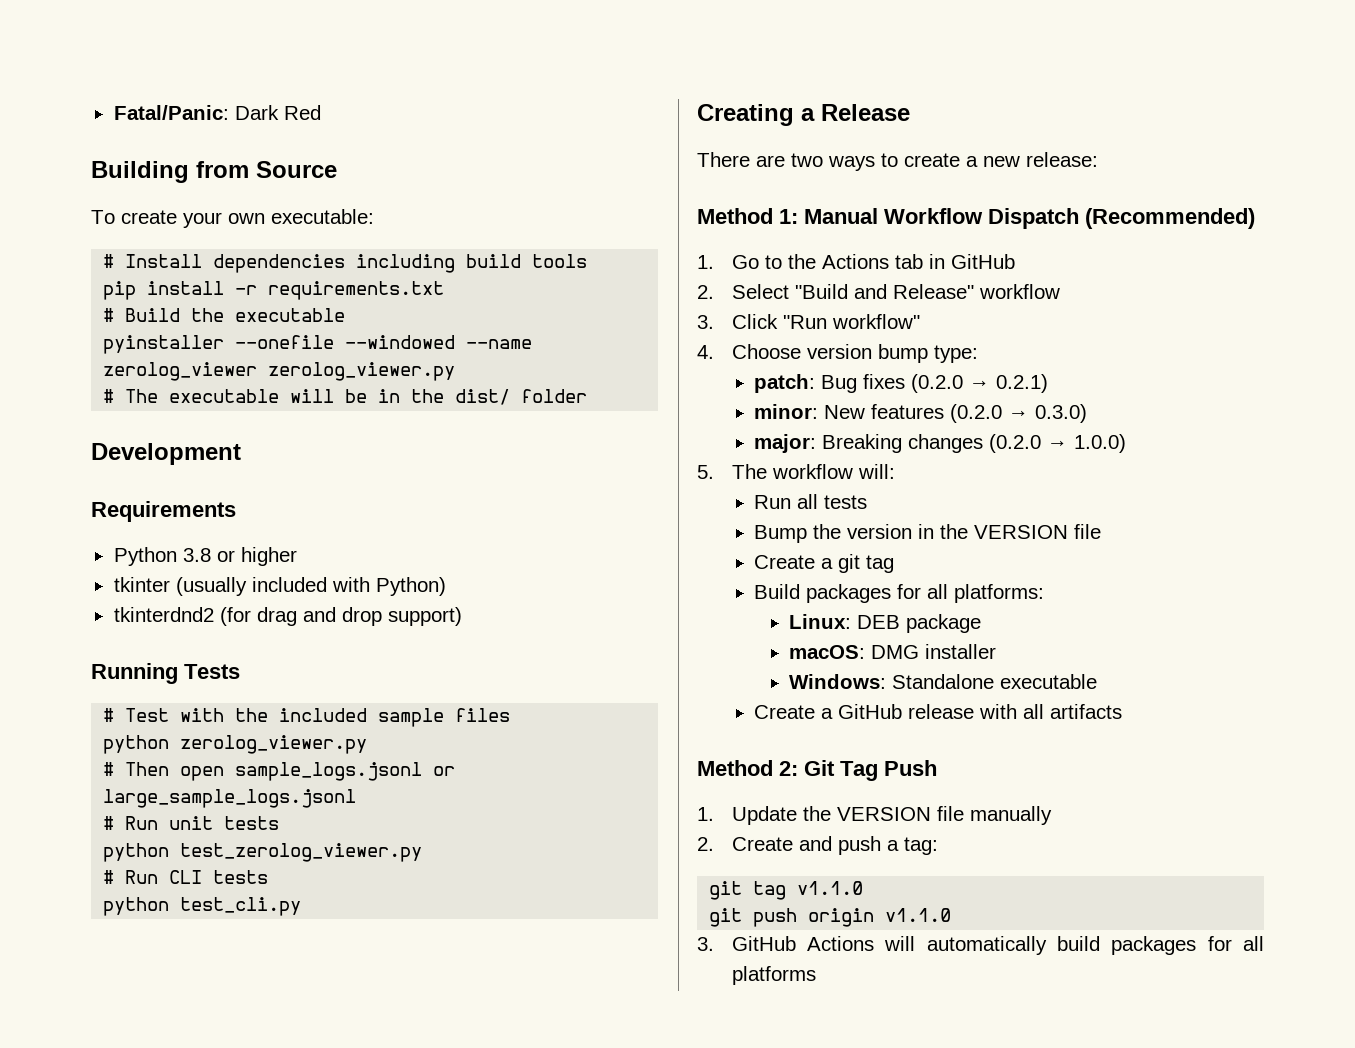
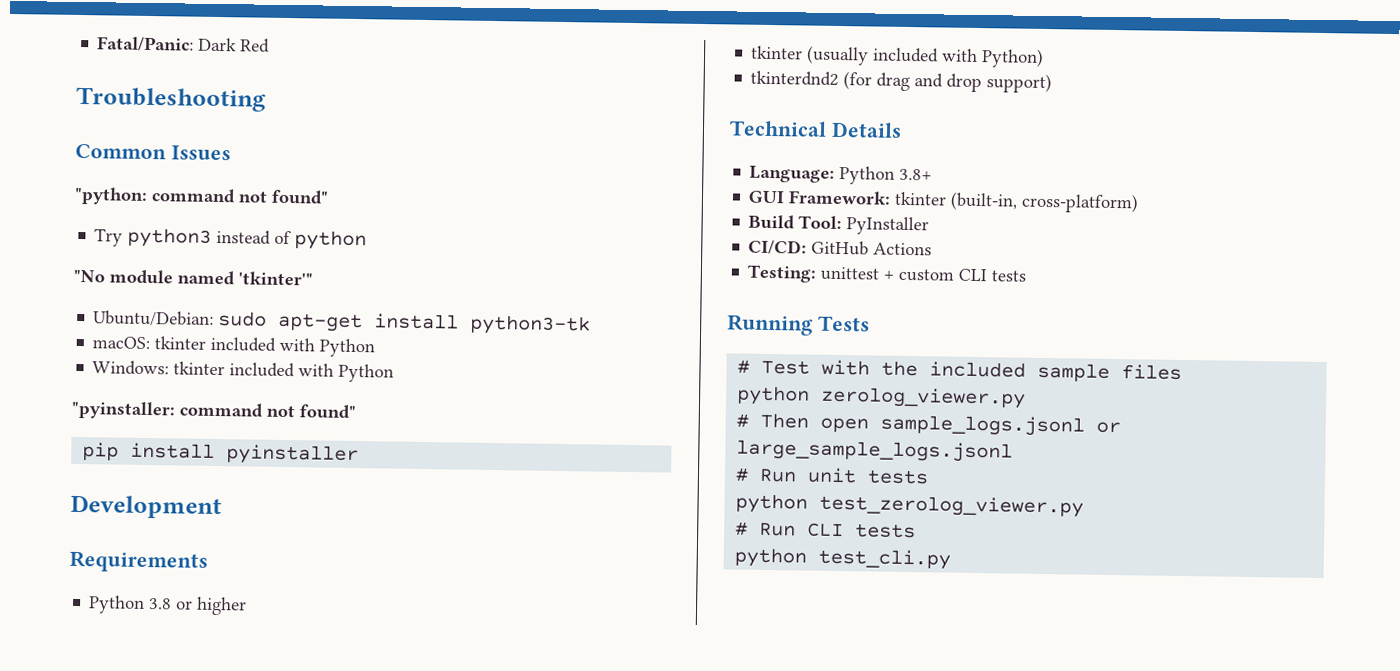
[91,161,337,183] [91,209,374,228] [103,254,588,273] [103,281,445,300] [103,308,346,322] [103,335,533,354] [103,362,456,381] [103,389,588,405] Building from Source // To create your own executable: // # Install dependencies including build tools // pip install -r requirements.txt // # Build the executable // pyinstaller --onefile --windowed --name zerolog_viewer zerolog_viewer.py // # The executable will be in the dist/ folder -> [76,86,266,112] [75,143,231,161] [74,186,329,205] [94,227,368,251] [73,269,313,286] [93,310,592,336] [92,336,376,358] [92,360,395,383] [71,400,356,420] [82,442,360,466] Troubleshooting // Common Issues // "python: command not found" // Try python3 instead of python // "No module named 'tkinter'" // Ubuntu/Debian: sudo apt-get install python3-tk // macOS: tkinter included with Python // Windows: tkinter included with Python // "pyinstaller: command not found" // pip install pyinstaller
(462, 616) none -> [729,120,902,138] [749,165,933,185] [748,190,1140,214] [748,214,930,236] [748,239,933,256] [747,264,1027,283] // Technical Details // Language: Python 3.8+ // GUI Framework: tkinter (built-in, cross-platform) // Build Tool: PyInstaller // CI/CD: GitHub Actions // Testing: unittest + custom CLI tests
[697,104,910,126] [697,152,1098,171] [697,208,1255,229] [697,254,1015,269] [697,284,1060,299] [697,314,920,329] [697,344,978,363] [754,374,1049,393] [754,404,1088,423] [754,434,1127,453] [697,464,895,479] [754,494,868,509] [754,524,1102,543] [754,554,895,573] [754,584,1045,603] [789,614,982,633] [789,644,997,659] [789,674,1098,689] [754,704,1123,719] [697,760,937,781] [697,806,1052,825] [697,836,938,855] [709,881,864,900] [709,908,952,927] [697,936,1264,955] [731,966,816,985] // Creating a Release // There are two ways to create a new release: // Method 1: Manual Workflow Dispatch (Recommended) // 1. Go to the Actions tab in GitHub // 2. Select "Build and Release" workflow // 3. Click "Run workflow" // 4. Choose version bump type: // patch: Bug fixes (0.2.0 → 0.2.1) // minor: New features (0.2.0 → 0.3.0) // major: Breaking changes (0.2.0 → 1.0.0) // 5. The workflow will: // Run all tests // Bump the version in the VERSION file // Create a git tag // Build packages for all platforms: // Linux: DEB package // macOS: DMG installer // Windows: Standalone executable // Create a GitHub release with all artifacts // Method 2: Git Tag Push // 1. Update the VERSION file manually // 2. Create and push a tag: // git tag v1.1.0 // git push origin v1.1.0 // 3. GitHub Actions will automatically build packages for all platforms -> (952, 559) none

